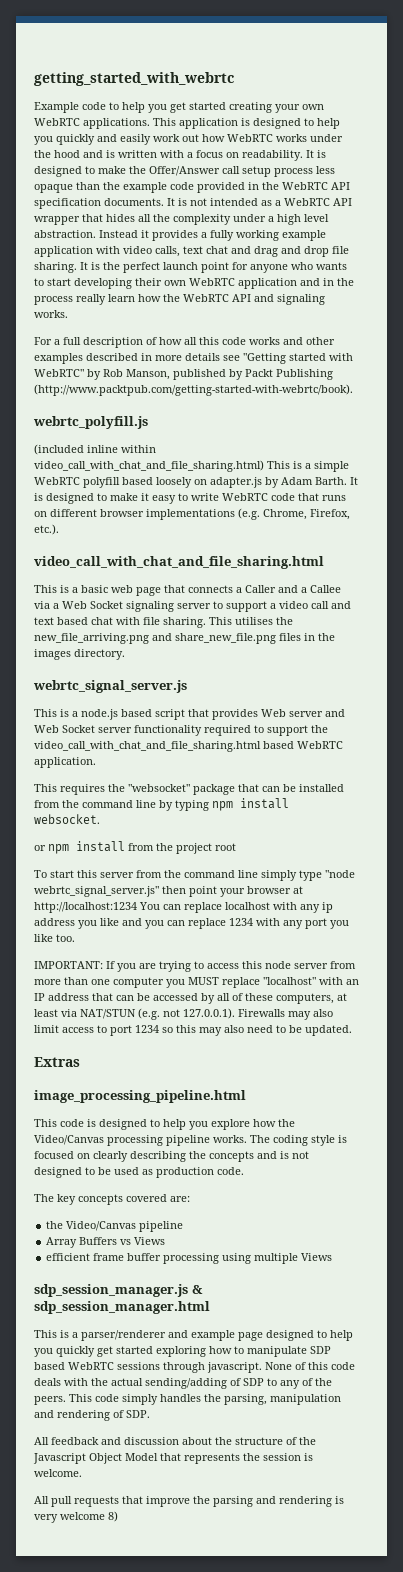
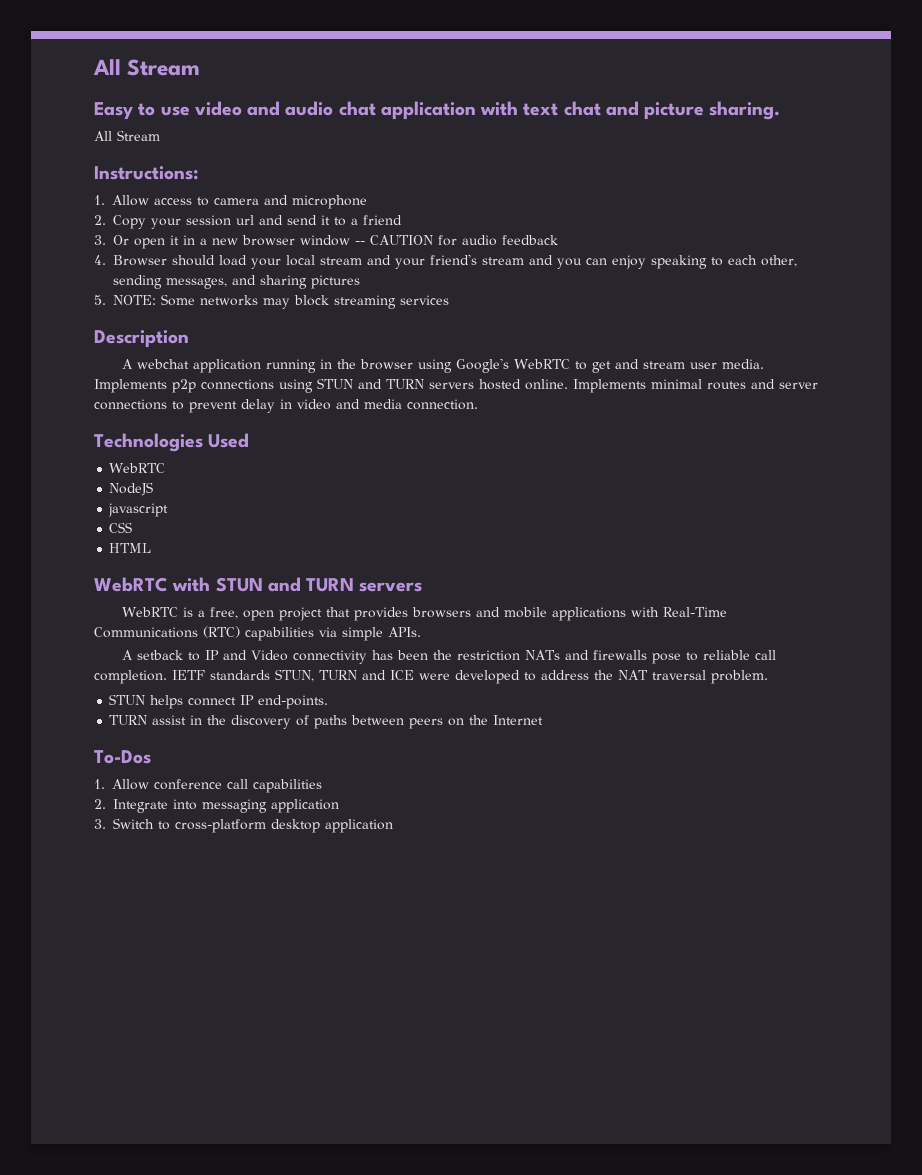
[34,72,234,86] [34,102,324,113] [34,118,340,129] [34,134,343,145] [34,150,326,161] [34,166,335,177] [34,182,350,193] [34,198,352,209] [34,214,329,225] [34,230,326,241] [34,246,349,257] [34,262,347,273] [34,278,354,289] [34,294,325,305] [34,310,68,318] [34,337,335,348] [34,353,353,364] [34,369,333,380] [34,384,353,396] [33,416,148,429] [34,444,156,455] [34,460,349,472] [34,477,358,488] [34,493,346,504] [34,508,350,520] [34,524,59,535] [34,556,324,569] [34,585,341,596] [34,601,351,612] [34,617,293,628] [34,633,335,644] [34,649,125,660] [33,680,187,693] [34,709,345,720] [34,725,328,736] [34,741,343,752] [34,757,96,768] [34,784,344,795] [34,798,289,811] [34,814,100,824] [34,841,236,854] [34,870,355,881] [34,886,303,897] [34,902,333,913] [34,918,349,929] [34,934,75,942] [34,961,356,972] [34,977,359,988] [34,993,347,1004] [34,1008,333,1020] [34,1025,352,1036] [34,1057,80,1067] [34,1090,246,1103] [34,1119,295,1130] [34,1135,347,1146] [34,1151,309,1162] [34,1167,244,1178] [34,1194,190,1205] [46,1221,184,1232] [46,1237,166,1248] [46,1253,333,1264] [34,1284,203,1297] [34,1301,210,1314] [34,1330,353,1341] [34,1346,331,1357] [34,1362,355,1373] [34,1378,332,1389] [34,1394,341,1405] [34,1410,150,1421] [34,1437,316,1445] [33,1453,313,1464] [34,1469,82,1477] [34,1496,344,1507] [34,1511,118,1523] getting_started_with_webrtc // Example code to help you get started creating your own WebRTC applications. This application is designed to help you quickly and easily work out how WebRTC works under the hood and is written with a focus on readability. It is designed to make the Offer/Answer call setup process less opaque than the example code provided in the WebRTC API specification documents. It is not intended as a WebRTC API wrapper that hides all the complexity under a high level abstraction. Instead it provides a fully working example application with video calls, text chat and drag and drop file sharing. It is the perfect launch point for anyone who wants to start developing their own WebRTC application and in the process really learn how the WebRTC API and signaling works. // For a full description of how all this code works and other examples described in more details see "Getting started with WebRTC" by Rob Manson, published by Packt Publishing (http://www.packtpub.com/getting-started-with-webrtc/book). // webrtc_polyfill.js // (included inline within video_call_with_chat_and_file_sharing.html) This is a simple WebRTC polyfill based loosely on adapter.js by Adam Barth. It is designed to make it easy to write WebRTC code that runs on different browser implementations (e.g. Chrome, Firefox, etc.). // video_call_with_chat_and_file_sharing.html // This is a basic web page that connects a Caller and a Callee via a Web Socket signaling server to support a video call and text based chat with file sharing. This utilises the new_file_arriving.png and share_new_file.png files in the images directory. // webrtc_signal_server.js // This is a node.js based script that provides Web server and Web Socket server functionality required to support the video_call_with_chat_and_file_sharing.html based WebRTC application. // This requires the "websocket" package that can be installed from the command line by typing npm install websocket. // or npm install from the project root // To start this server from the command line simply type "node webrtc_signal_server.js" then point your browser at http://localhost:1234 You can replace localhost with any ip address you like and you can replace 1234 with any port you like too. // IMPORTANT: If you are trying to access this node server from more than one computer you MUST replace "localhost" with an IP address that can be accessed by all of these computers, at least via NAT/STUN (e.g. not 127.0.0.1). Firewalls may also limit access to port 1234 so this may also need to be updated. // Extras // image_processing_pipeline.html // This code is designed to help you explore how the Video/Canvas processing pipeline works. The coding style is focused on clearly describing the concepts and is not designed to be used as production code. // The key concepts covered are: // the Video/Canvas pipeline // Array Buffers vs Views // efficient frame buffer processing using multiple Views // sdp_session_manager.js & sdp_session_manager.html // This is a parser/renderer and example page designed to help you quickly get started exploring how to manipulate SDP based WebRTC sessions through javascript. None of this code deals with the actual sending/adding of SDP to any of the peers. This code simply handles the parsing, manipulation and rendering of SDP. // All feedback and discussion about the structure of the Javascript Object Model that represents the session is welcome. // All pull requests that improve the parsing and rendering is very welcome 8) -> [93,59,201,76] [94,101,781,120] [94,130,160,141] [94,166,199,180] [94,195,367,209] [94,215,402,229] [94,235,558,249] [94,254,797,269] [113,275,360,289] [94,294,449,309] [94,330,189,348] [122,358,765,373] [94,378,818,393] [94,399,478,413] [94,433,250,452] [109,463,166,473] [109,482,154,496] [108,503,169,517] [109,522,133,533] [109,543,152,553] [94,577,423,592] [122,607,728,621] [94,626,421,641] [122,650,777,664] [94,669,768,684] [109,694,329,709] [109,715,544,729] [94,750,151,764] [94,779,322,793] [94,799,339,813] [94,818,393,833] All Stream // Easy to use video and audio chat application with text chat and picture sharing. // All Stream // Instructions: // 1. Allow access to camera and microphone // 2. Copy your session url and send it to a friend // 3. Or open it in a new browser window -- CAUTION for audio feedback // 4. Browser should load your local stream and your friend's stream and you can enjoy speaking to each other, sending messages, and sharing pictures // 5. NOTE: Some networks may block streaming services // Description // A webchat application running in the browser using Google's WebRTC to get and stream user media. Implements p2p connections using STUN and TURN servers hosted online. Implements minimal routes and server connections to prevent delay in video and media connection. // Technologies Used // WebRTC // NodeJS // javascript // CSS // HTML // WebRTC with STUN and TURN servers // WebRTC is a free, open project that provides browsers and mobile applications with Real-Time Communications (RTC) capabilities via simple APIs. // A setback to IP and Video connectivity has been the restriction NATs and firewalls pose to reliable call completion. IETF standards STUN, TURN and ICE were developed to address the NAT traversal problem. // STUN helps connect IP end-points. // TURN assist in the discovery of paths between peers on the Internet // To-Dos // 1. Allow conference call capabilities // 2. Integrate into messaging application // 3. Switch to cross-platform desktop application

